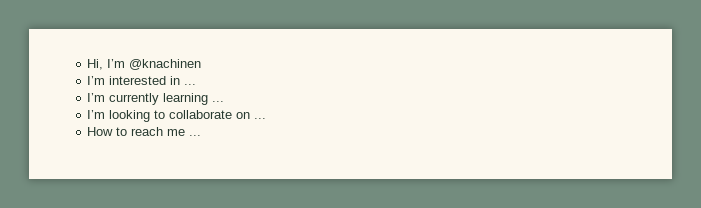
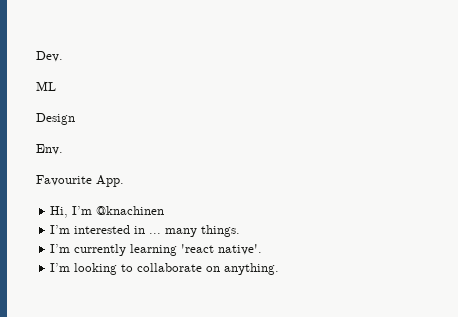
(87, 64) none -> [36,51,63,62] [36,81,56,91] [36,113,75,125] [36,144,63,155] [36,175,124,187] Dev. // ML // Design // Env. // Favourite App. //
(197, 84) none -> [165,225,241,237] many things.
[212,101,225,102] ... -> [181,244,263,255] 'react native'.
[254,118,267,119] [87,127,202,136] ... // How to reach me ... -> [224,263,280,275] anything.

